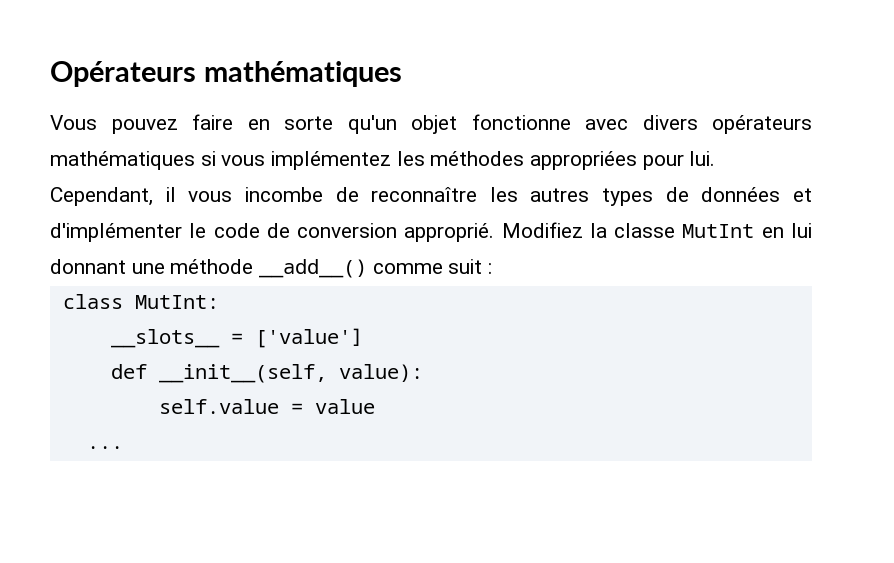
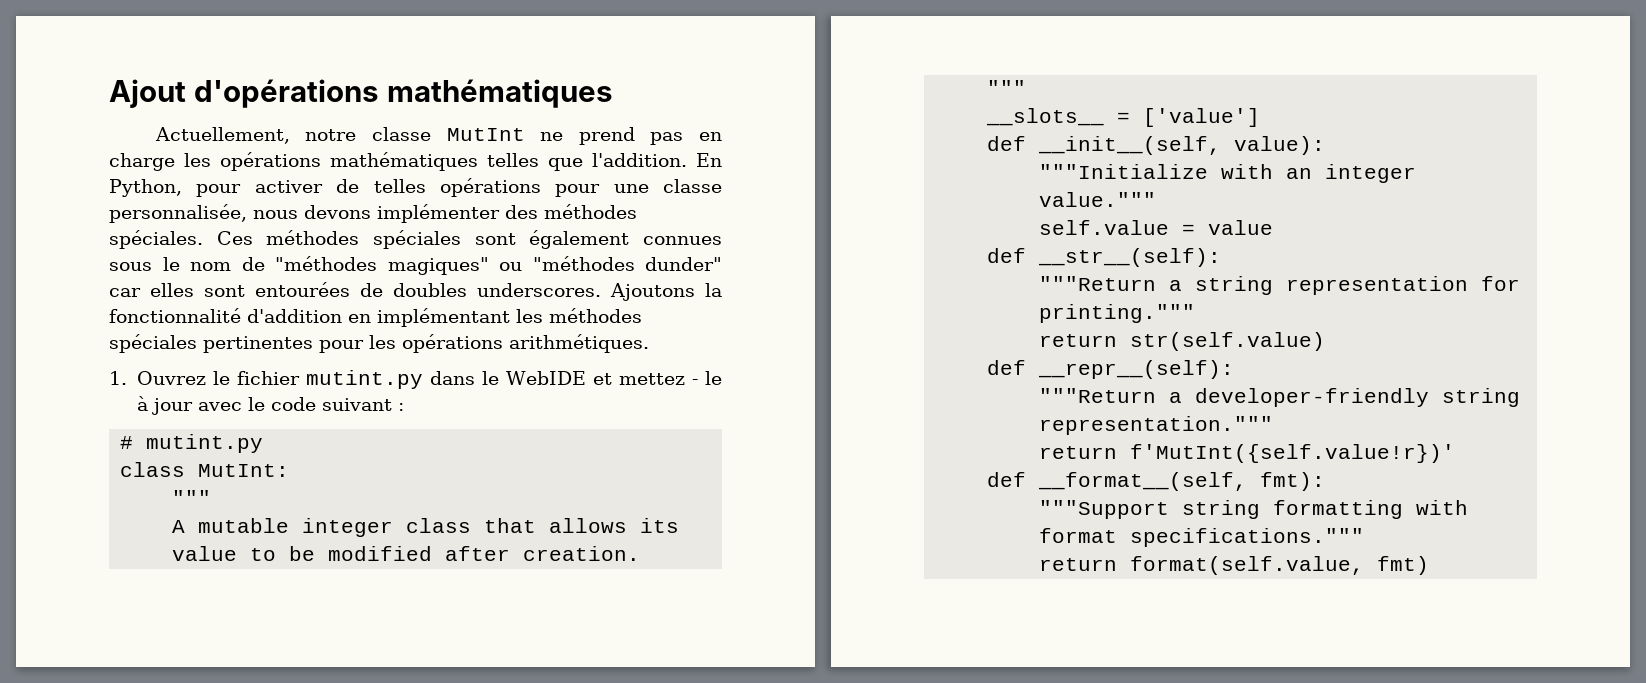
[50,61,196,87] Opérateurs -> [109,79,379,108] Ajout d'opérations
[50,114,812,134] [50,151,716,170] [50,187,812,206] [50,222,812,242] [50,259,483,278] Vous pouvez faire en sorte qu'un objet fonctionne avec divers opérateurs mathématiques si vous implémentez les méthodes appropriées pour lui. Cependant, il vous incombe de reconnaître les autres types de données et d'implémenter le code de conversion approprié. Modifiez la classe MutInt en lui donnant une méthode __add__() comme suit -> [154,127,722,145] [109,152,722,171] [109,178,722,197] [109,204,637,223] [109,230,722,249] [109,256,722,275] [109,282,722,301] [109,308,642,327] [109,334,649,353] [109,370,722,389] [136,396,392,415] Actuellement, notre classe MutInt ne prend pas en charge les opérations mathématiques telles que l'addition. En Python, pour activer de telles opérations pour une classe personnalisée, nous devons implémenter des méthodes spéciales. Ces méthodes spéciales sont également connues sous le nom de "méthodes magiques" ou "méthodes dunder" car elles sont entourées de doubles underscores. Ajoutons la fonctionnalité d'addition en implémentant les méthodes spéciales pertinentes pour les opérations arithmétiques. // 1. Ouvrez le fichier mutint.py dans le WebIDE et mettez - le à jour avec le code suivant
(493, 268) none -> [120,434,264,453] // # mutint.py
(219, 302) none -> [172,490,212,505] [172,518,680,537] [172,546,641,561] [987,80,1027,95] // """ // A mutable integer class that allows its value to be modified after creation. // """
[158,399,375,414] [86,446,123,449] self.value = value // ... -> [1039,164,1417,183] [1039,192,1157,207] [1039,220,1274,235] [987,248,1222,267] [1039,276,1521,295] [1039,304,1196,323] [1039,332,1326,351] [987,360,1235,379] [1039,388,1521,407] [1039,416,1274,435] [1039,444,1456,463] [987,472,1326,491] [1039,500,1469,519] [1039,528,1365,547] [1039,556,1430,575] """Initialize with an integer value.""" // self.value = value // def __str__(self): // """Return a string representation for printing.""" // return str(self.value) // def __repr__(self): // """Return a developer-friendly string representation.""" // return f'MutInt({self.value!r})' // def __format__(self, fmt): // """Support string formatting with format specifications.""" // return format(self.value, fmt)

